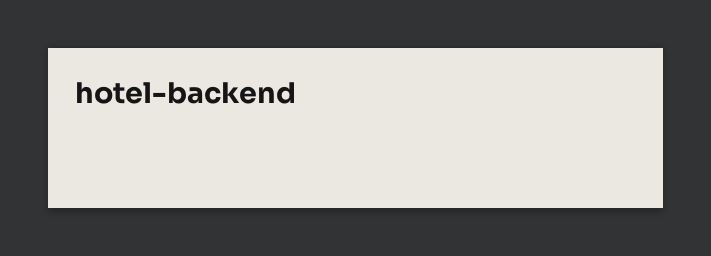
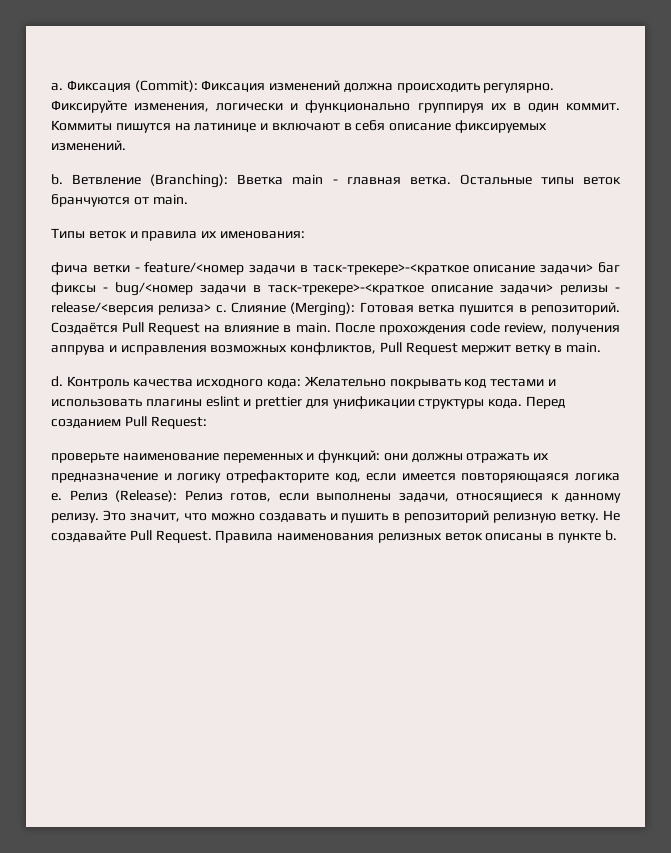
[75,82,296,104] hotel-backend -> [51,80,555,93] [51,100,620,113] [51,120,548,133] [51,140,126,151] [51,174,622,188] [51,194,188,207] [51,228,305,241] [51,262,620,275] [51,282,620,296] [51,302,620,316] [51,322,620,335] [51,342,601,355] [51,376,557,389] [51,396,566,409] [51,416,207,429] [51,450,550,463] [51,470,620,483] [51,490,621,503] [51,510,620,523] [51,530,617,543] a. Фиксация (Commit): Фиксация изменений должна происходить регулярно. Фиксируйте изменения, логически и функционально группируя их в один коммит. Коммиты пишутся на латинице и включают в себя описание фиксируемых изменений. // b. Ветвление (Branching): Вветка main - главная ветка. Остальные типы веток бранчуются от main. // Типы веток и правила их именования: // фича ветки - feature/<номер задачи в таск-трекере>-<краткое описание задачи> баг фиксы - bug/<номер задачи в таск-трекере>-<краткое описание задачи> релизы - release/<версия релиза> c. Слияние (Merging): Готовая ветка пушится в репозиторий. Создаётся Pull Request на влияние в main. После прохождения code review, получения аппрува и исправления возможных конфликтов, Pull Request мержит ветку в main. // d. Контроль качества исходного кода: Желательно покрывать код тестами и использовать плагины eslint и prettier для унификации структуры кода. Перед созданием Pull Request: // проверьте наименование переменных и функций: они должны отражать их предназначение и логику отрефакторите код, если имеется повторяющаяся логика e. Релиз (Release): Релиз готов, если выполнены задачи, относящиеся к данному релизу. Это значит, что можно создавать и пушить в репозиторий релизную ветку. Не создавайте Pull Request. Правила наименования релизных веток описаны в пункте b.

